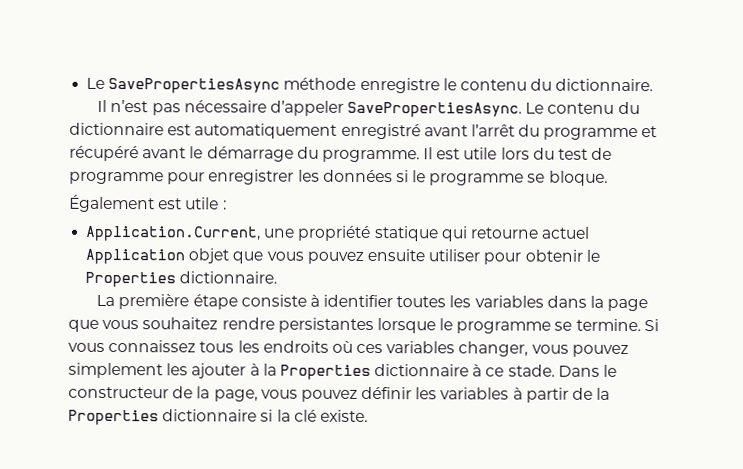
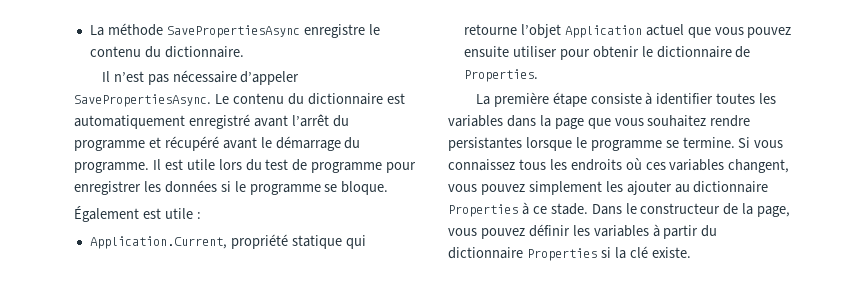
[86,77,357,94] Le SavePropertiesAsync méthode -> [89,23,300,38] La méthode SavePropertiesAsync
[263,228,296,238] une -> (227, 242) none
[541,226,591,239] [85,248,230,265] actuel Application objet -> [520,24,684,38] l’objet Application actuel
[85,271,278,288] Properties dictionnaire. -> [656,46,751,58] [463,69,538,82] dictionnaire de Properties.
[458,341,529,357] changer, -> [728,159,790,173] changent,
[249,363,470,380] à la Properties dictionnaire -> [674,181,769,193] [448,204,518,217] au dictionnaire Properties
[572,387,611,400] [68,409,258,426] de la Properties dictionnaire -> [701,225,718,237] [448,247,597,261] du dictionnaire Properties

